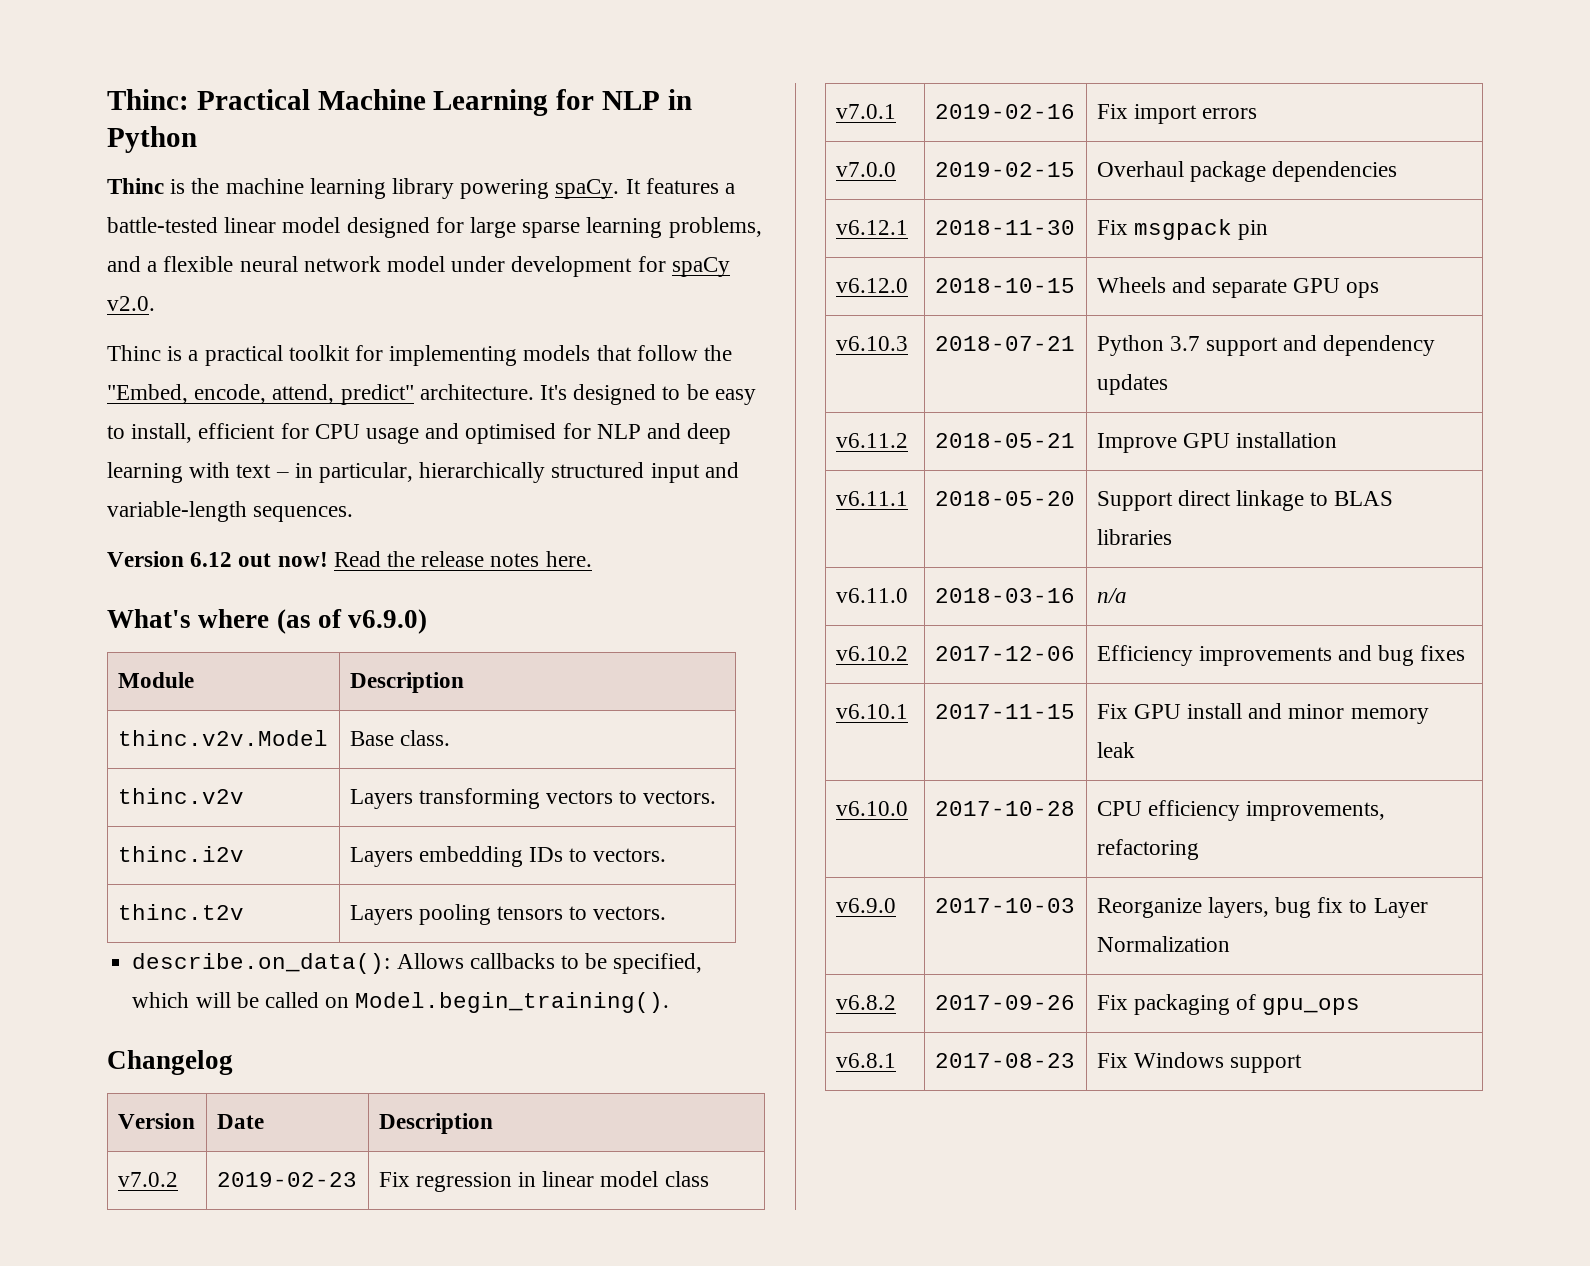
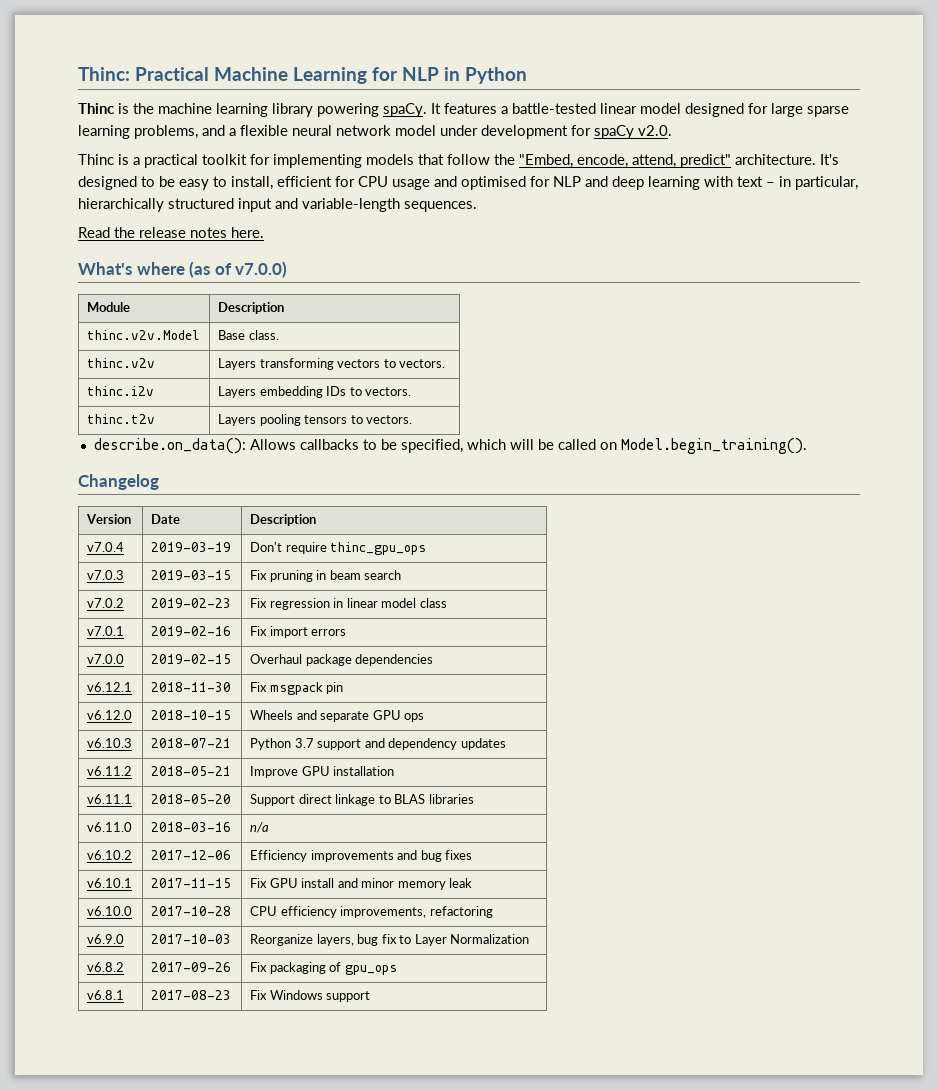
[107,551,328,567] Version 6.12 out now! -> (477, 206) none
[348,609,428,634] v6.9.0) -> [235,261,288,278] v7.0.0)
(493, 1123) none -> [87,542,125,552] [151,542,232,552] [250,542,427,555] [87,570,125,580] [151,570,232,580] [250,570,402,582] // v7.0.4 | 2019-03-19 | Don't require thinc_gpu_ops // v7.0.3 | 2019-03-15 | Fix pruning in beam search

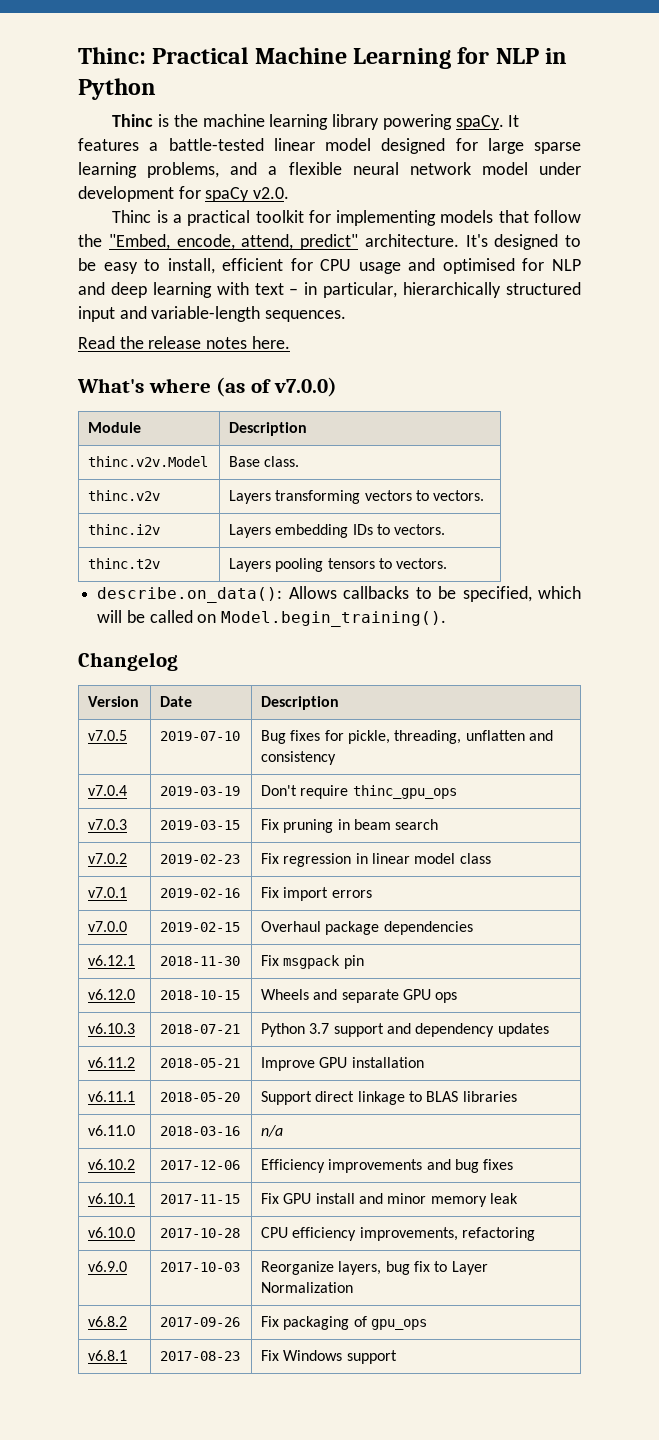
(317, 520) none -> [88,730,128,741] [160,731,241,741] [261,730,554,744] [261,751,337,765] // v7.0.5 | 2019-07-10 | Bug fixes for pickle, threading, unflatten and consistency

